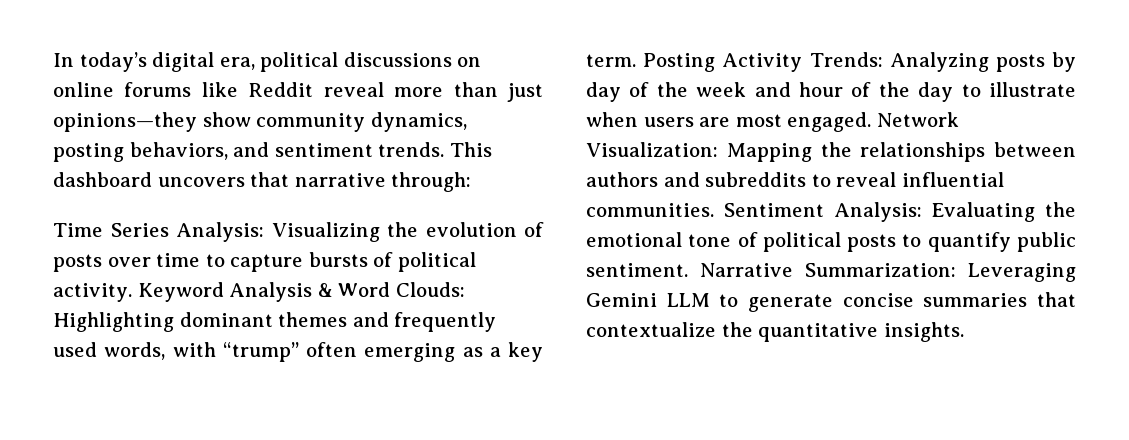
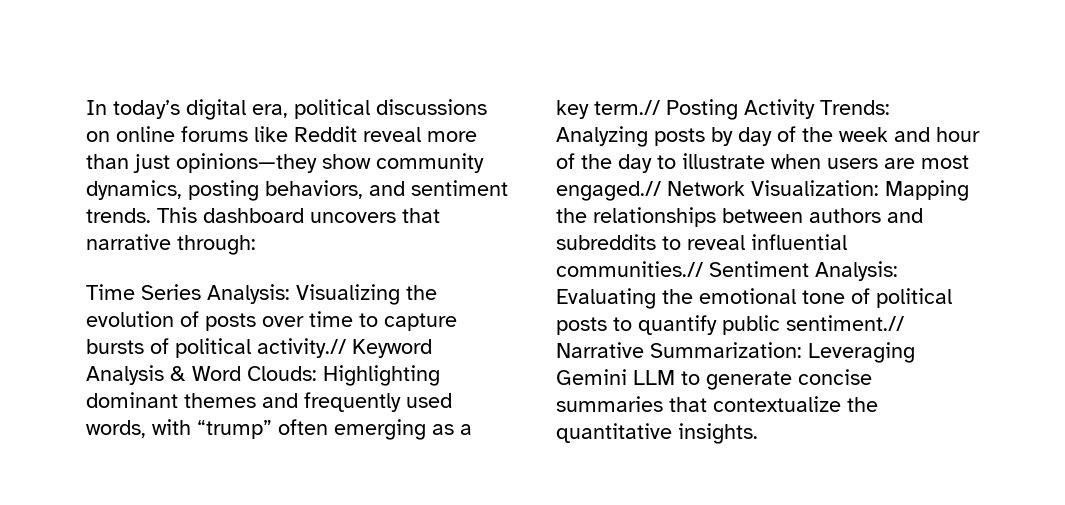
[53,283,132,302] activity. -> [257,338,346,358] activity.//
[586,54,636,67] term. -> [594,100,660,115] term.//
[787,112,872,132] engaged. -> [556,181,661,201] engaged.//
[586,203,714,217] communities. -> [556,261,703,277] communities.//
[586,263,688,277] sentiment. -> [786,315,904,331] sentiment.//

